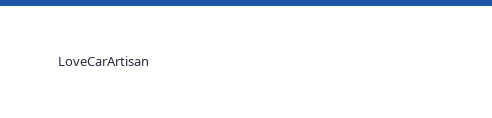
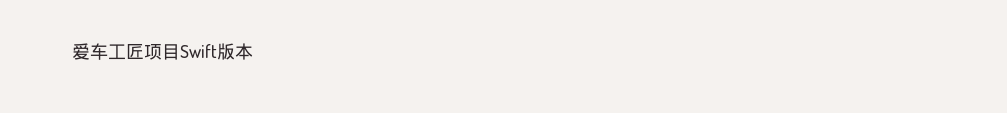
[58,56,149,66] LoveCarArtisan -> [72,43,253,60] 爱车工匠项目Swift版本

